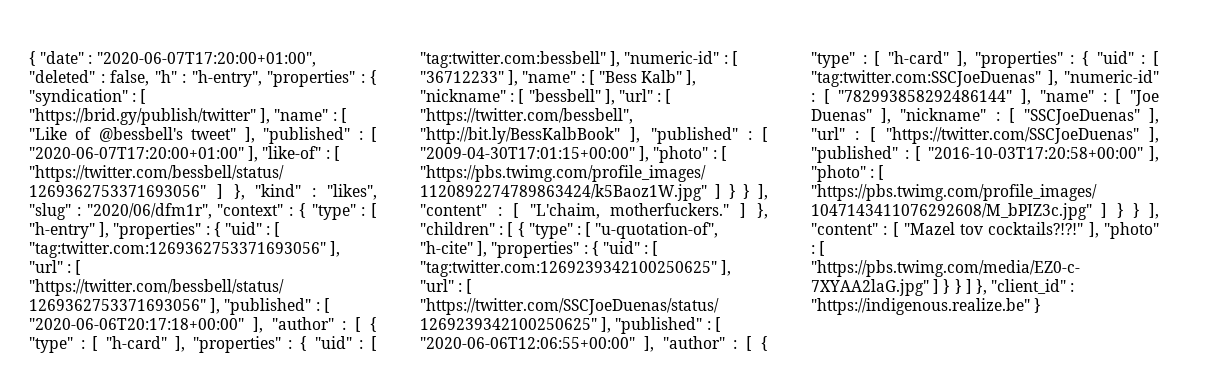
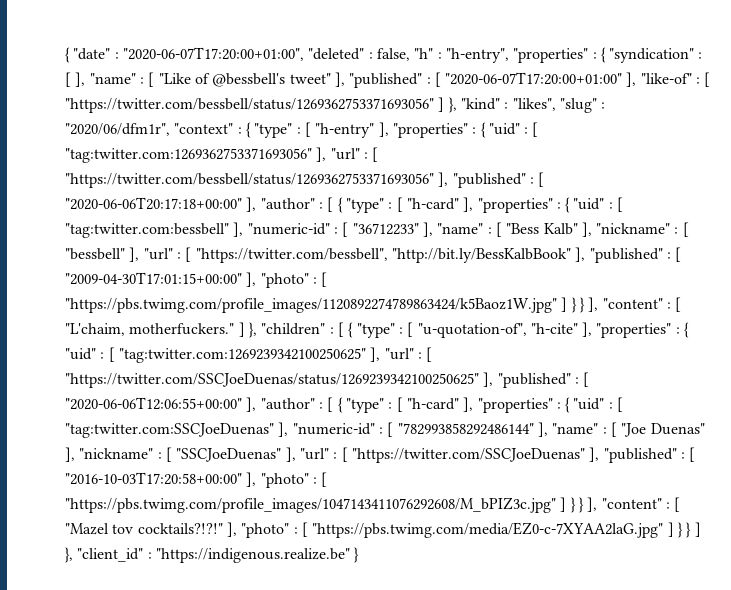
[29,108,256,125] "https://brid.gy/publish/twitter" -> (71, 79) none

